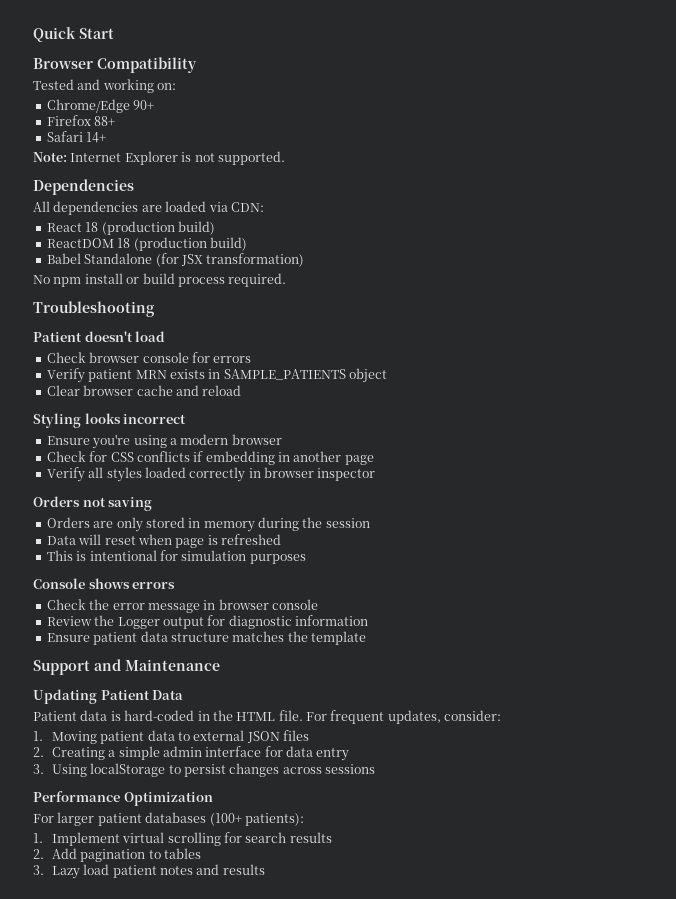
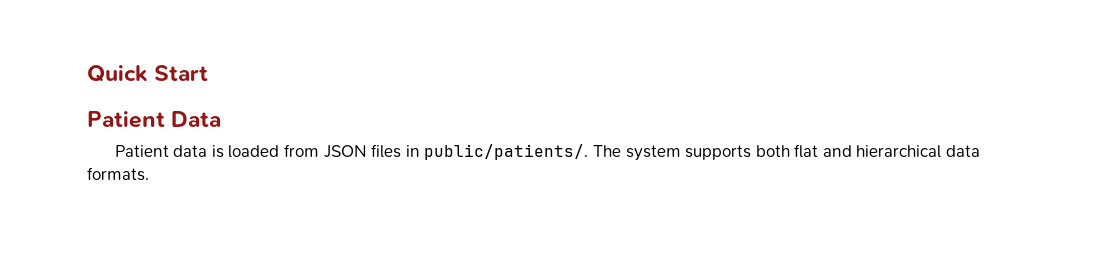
[33,57,197,73] [33,79,177,93] [46,99,155,113] [46,115,116,126] [46,131,107,143] [33,151,285,165] [33,179,134,195] [33,201,264,215] [46,221,215,235] [46,237,247,251] [46,253,305,267] [33,273,287,287] [33,301,155,317] [33,331,166,342] [46,352,252,363] [46,368,387,383] [46,385,242,396] [33,413,187,428] [46,434,282,449] [46,451,374,465] [46,467,376,482] [33,496,153,511] [46,517,370,532] [46,534,281,548] [46,550,306,564] [33,578,176,589] [46,599,318,613] [46,615,368,629] [46,631,366,645] [33,659,220,675] [33,689,97,704] Browser Compatibility // Tested and working on: // Chrome/Edge 90+ // Firefox 88+ // Safari 14+ // Note: Internet Explorer is not supported. // Dependencies // All dependencies are loaded via CDN: // React 18 (production build) // ReactDOM 18 (production build) // Babel Standalone (for JSX transformation) // No npm install or build process required. // Troubleshooting // Patient doesn't load // Check browser console for errors // Verify patient MRN exists in SAMPLE_PATIENTS object // Clear browser cache and reload // Styling looks incorrect // Ensure you're using a modern browser // Check for CSS conflicts if embedding in another page // Verify all styles loaded correctly in browser inspector // Orders not saving // Orders are only stored in memory during the session // Data will reset when page is refreshed // This is intentional for simulation purposes // Console shows errors // Check the error message in browser console // Review the Logger output for diagnostic information // Ensure patient data structure matches the template // Support and Maintenance // Updating -> (209, 73) none
[124,710,502,724] [33,730,310,744] [33,746,350,761] [33,763,376,777] [33,791,213,806] [33,812,304,826] [33,832,332,846] [33,848,201,862] [33,864,265,879] hard-coded in the HTML file. For frequent updates, consider: // 1. Moving patient data to external JSON files // 2. Creating a simple admin interface for data entry // 3. Using localStorage to persist changes across sessions // Performance Optimization // For larger patient databases (100+ patients): // 1. Implement virtual scrolling for search results // 2. Add pagination to tables // 3. Lazy load patient notes and results -> [228,144,981,161] [87,167,149,181] loaded from JSON files in public/patients/. The system supports both flat and hierarchical data formats.

